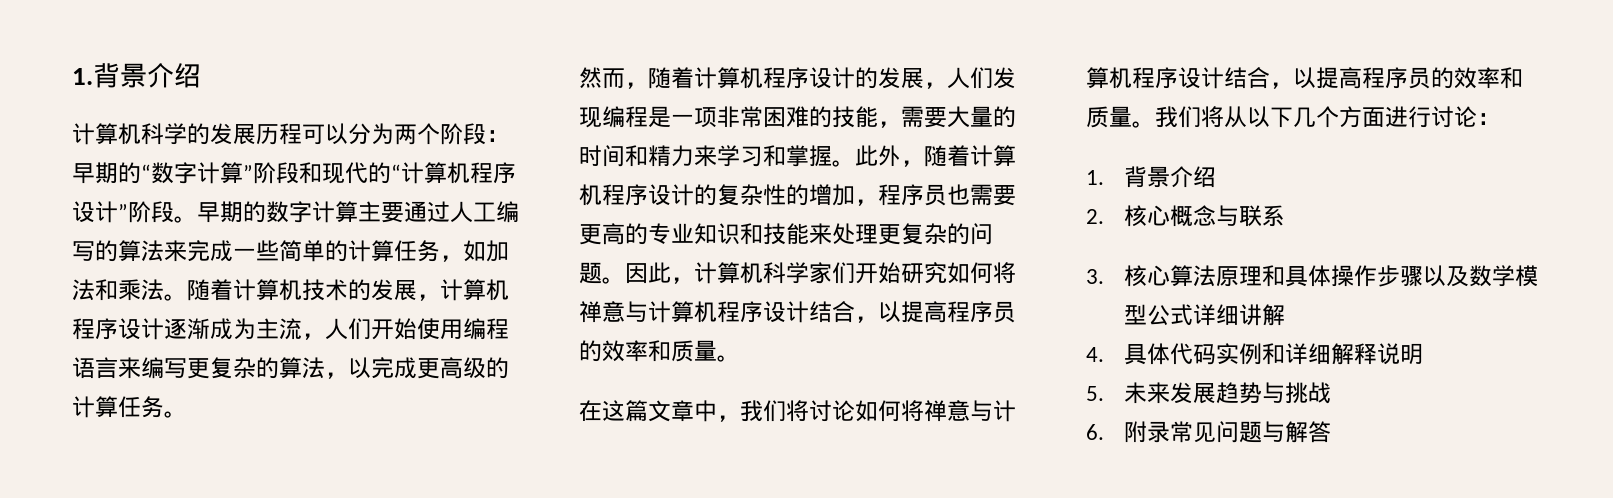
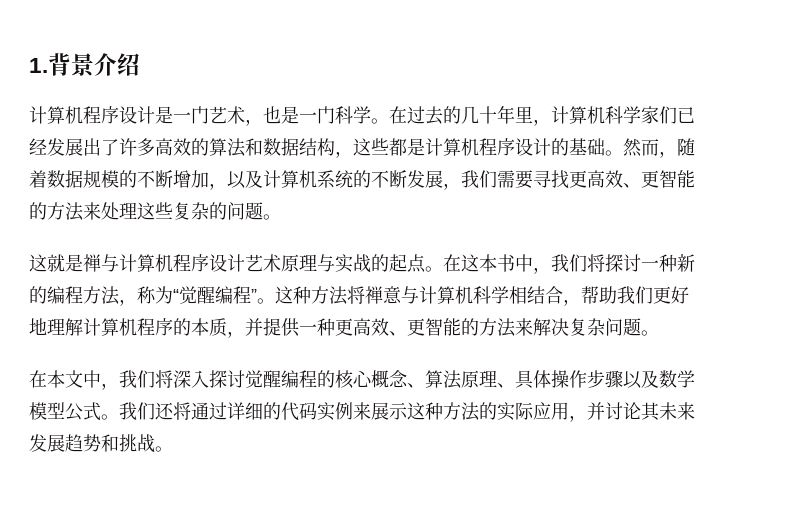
[141,123,509,145] [72,162,516,184] [72,201,519,223] [72,240,509,262] [72,279,509,301] [72,318,509,340] [72,357,509,379] [72,396,187,418] [579,67,1016,89] [579,106,1016,128] [579,145,1016,167] [579,184,1016,206] [579,223,993,245] [579,262,1016,284] [579,301,1016,323] [579,340,740,362] [579,400,1016,422] [1086,67,1523,89] [1086,106,1500,128] [1086,166,1216,188] [1086,205,1285,227] [1086,265,1170,287] 科学的发展历程可以分为两个阶段：早期的“数字计算”阶段和现代的“计算机程序设计”阶段。早期的数字计算主要通过人工编写的算法来完成一些简单的计算任务，如加法和乘法。随着计算机技术的发展，计算机程序设计逐渐成为主流，人们开始使用编程语言来编写更复杂的算法，以完成更高级的计算任务。 // 然而，随着计算机程序设计的发展，人们发现编程是一项非常困难的技能，需要大量的时间和精力来学习和掌握。此外，随着计算机程序设计的复杂性的增加，程序员也需要更高的专业知识和技能来处理更复杂的问题。因此，计算机科学家们开始研究如何将禅意与计算机程序设计结合，以提高程序员的效率和质量。 // 在这篇文章中，我们将讨论如何将禅意与计算机程序设计结合，以提高程序员的效率和质量。我们将从以下几个方面进行讨论： // 1.背景介绍 // 2.核心概念与联系 // 3.核心 -> [83,105,695,126] [29,138,695,158] [29,170,695,190] [29,202,281,221] [29,254,695,274] [29,286,689,306] [29,318,659,338] [29,370,425,390] 程序设计是一门艺术，也是一门科学。在过去的几十年里，计算机科学家们已经发展出了许多高效的算法和数据结构，这些都是计算机程序设计的基础。然而，随着数据规模的不断增加，以及计算机系统的不断发展，我们需要寻找更高效、更智能的方法来处理这些复杂的问题。 // 这就是禅与计算机程序设计艺术原理与实战的起点。在这本书中，我们将探讨一种新的编程方法，称为“觉醒编程”。这种方法将禅意与计算机科学相结合，帮助我们更好地理解计算机程序的本质，并提供一种更高效、更智能的方法来解决复杂问题。 // 在本文中，我们将深入探讨觉醒编程的核心概念、
[1261,265,1285,287] 和 -> [497,383,515,388] 、
[1192,304,1285,326] [1086,343,1423,365] [1086,386,1104,401] 详细讲解 // 4.具体代码实例和详细解释说明 // 5. -> [101,402,660,422] 。我们还将通过详细的代码实例来展示这种方法的实际应用，并讨论其
[1261,382,1285,403] 与 -> [101,434,119,452] 和
[1086,421,1331,443] // 6.附录常见问题与解答 -> [155,446,173,452] 。

